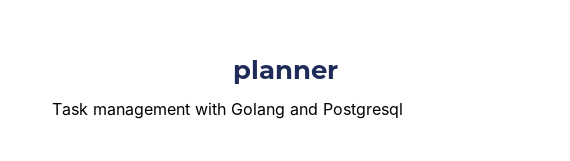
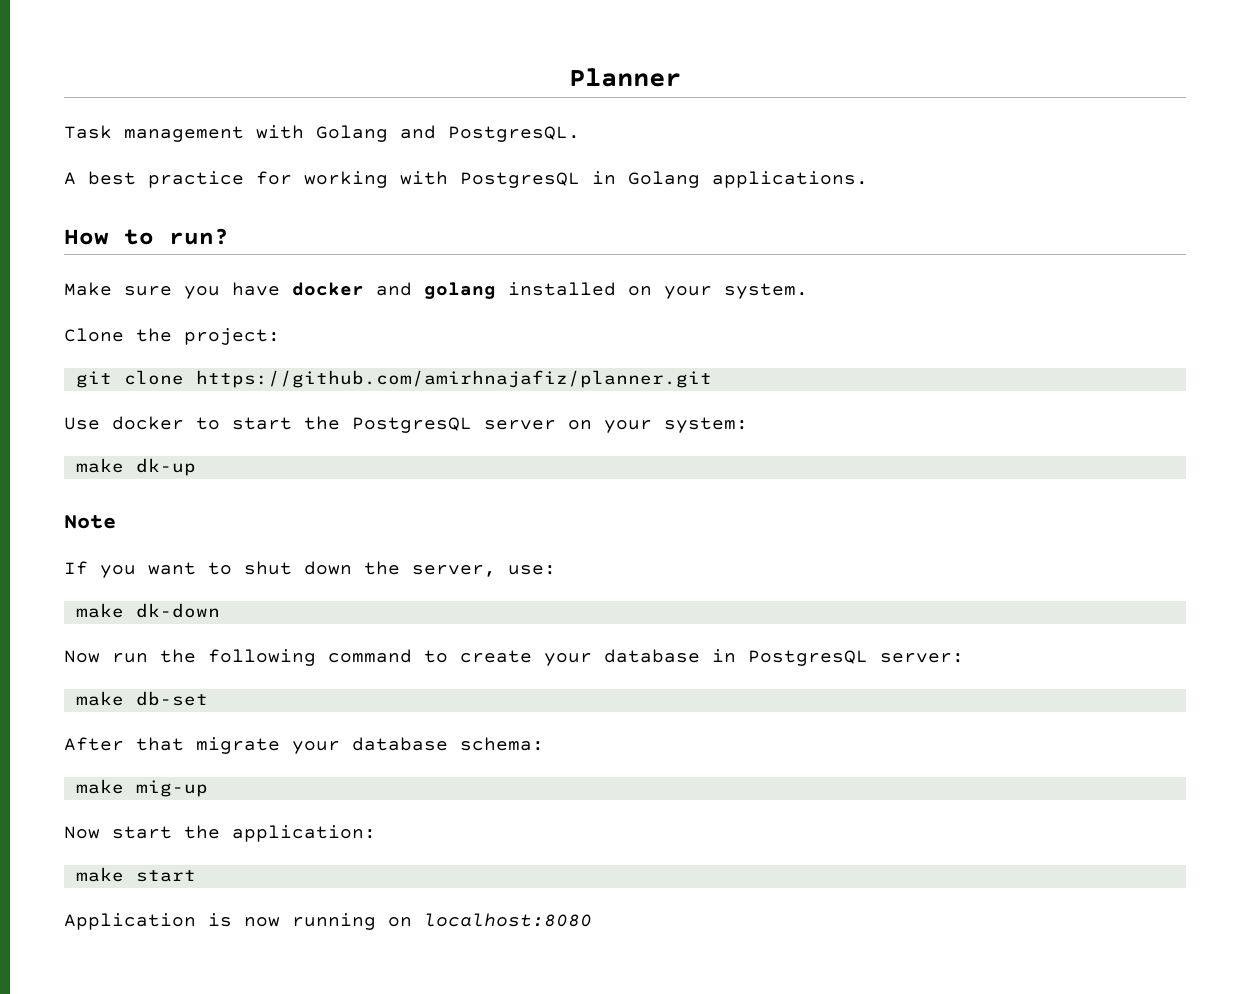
[232,60,338,84] planner -> [569,68,681,87] Planner
[323,103,403,119] Postgresql -> [448,126,580,142] [64,171,868,188] [64,228,229,245] [64,282,808,299] [64,328,280,345] [75,370,712,388] [64,416,748,433] [75,458,196,476] [64,515,116,529] [64,561,556,578] [75,603,220,618] [64,649,964,666] [75,691,208,706] [64,737,544,754] [75,779,208,797] [64,825,376,842] [75,867,196,882] [64,913,592,930] PostgresQL. // A best practice for working with PostgresQL in Golang applications. // How to run? // Make sure you have docker and golang installed on your system. // Clone the project: // git clone https://github.com/amirhnajafiz/planner.git // Use docker to start the PostgresQL server on your system: // make dk-up // Note // If you want to shut down the server, use: // make dk-down // Now run the following command to create your database in PostgresQL server: // make db-set // After that migrate your database schema: // make mig-up // Now start the application: // make start // Application is now running on localhost:8080

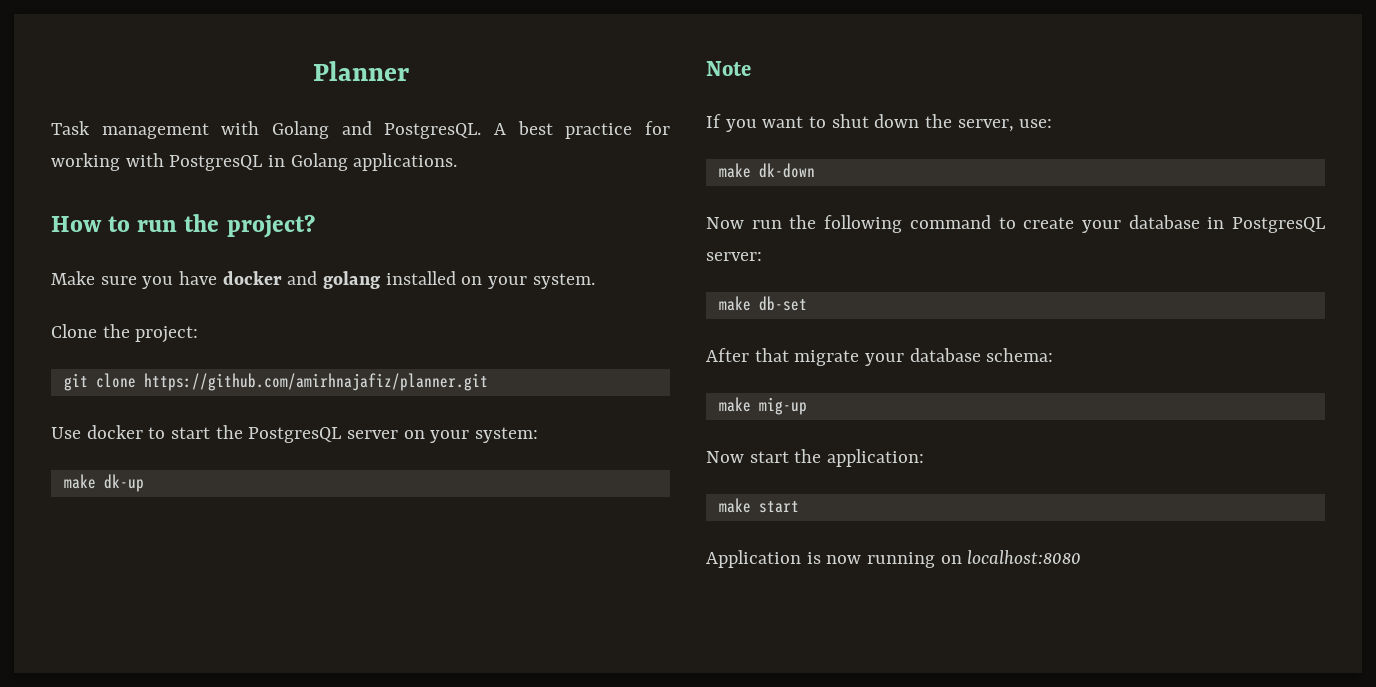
(580, 134) // -> (482, 131) none
[169,228,229,245] run? -> [137,214,315,238] run the project?

